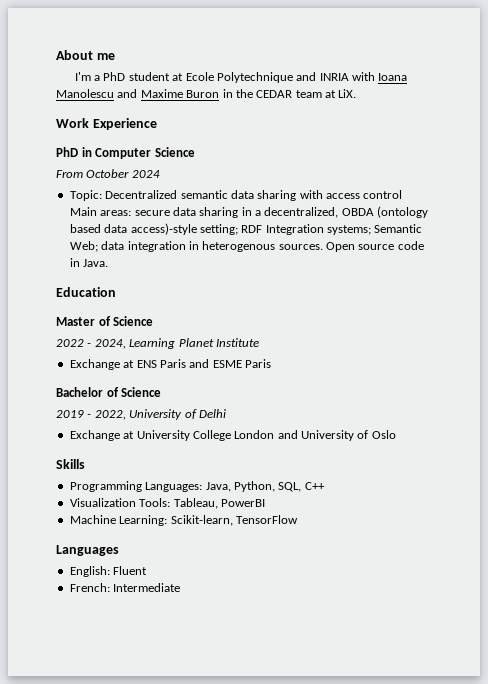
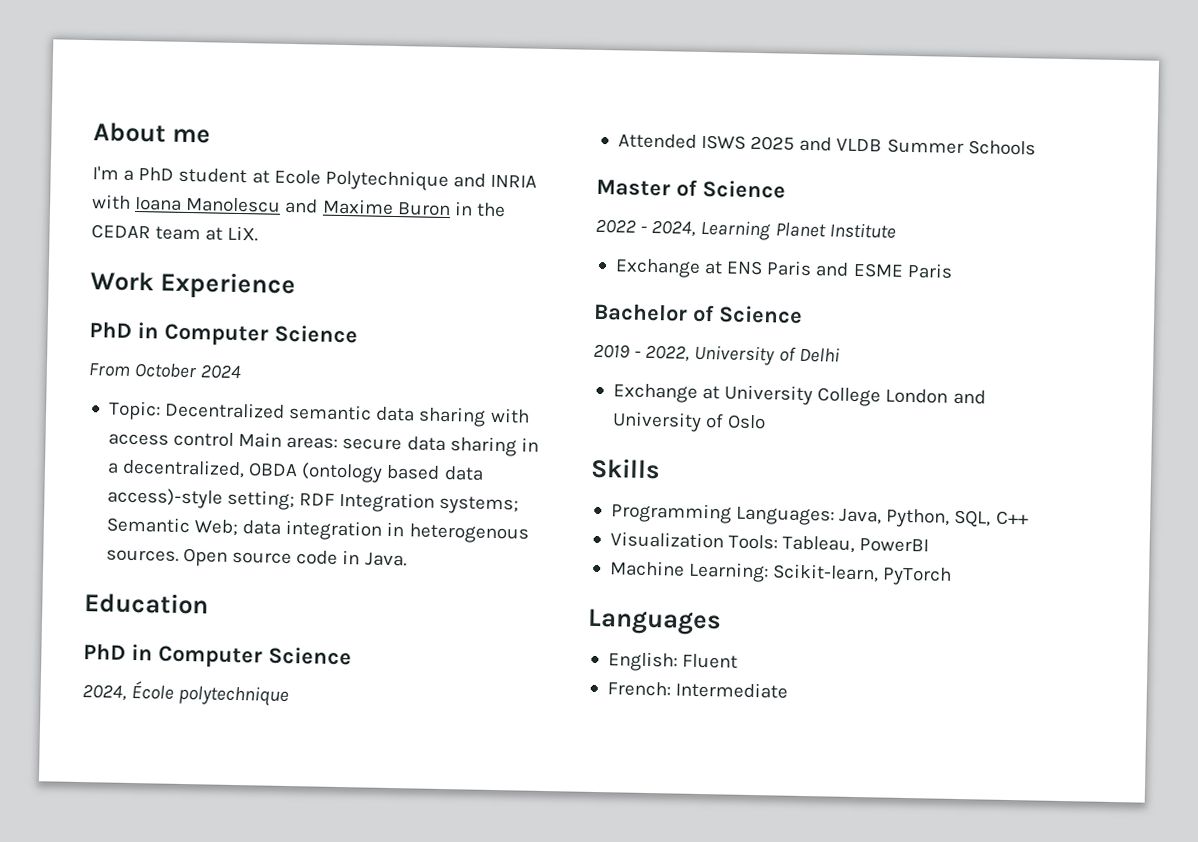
(116, 292) none -> [83,643,352,669] [82,680,290,707] [617,133,1036,156] // PhD in Computer Science // 2024, École polytechnique // Attended ISWS 2025 and VLDB Summer Schools
[235,515,298,524] TensorFlow -> [882,566,953,586] PyTorch

